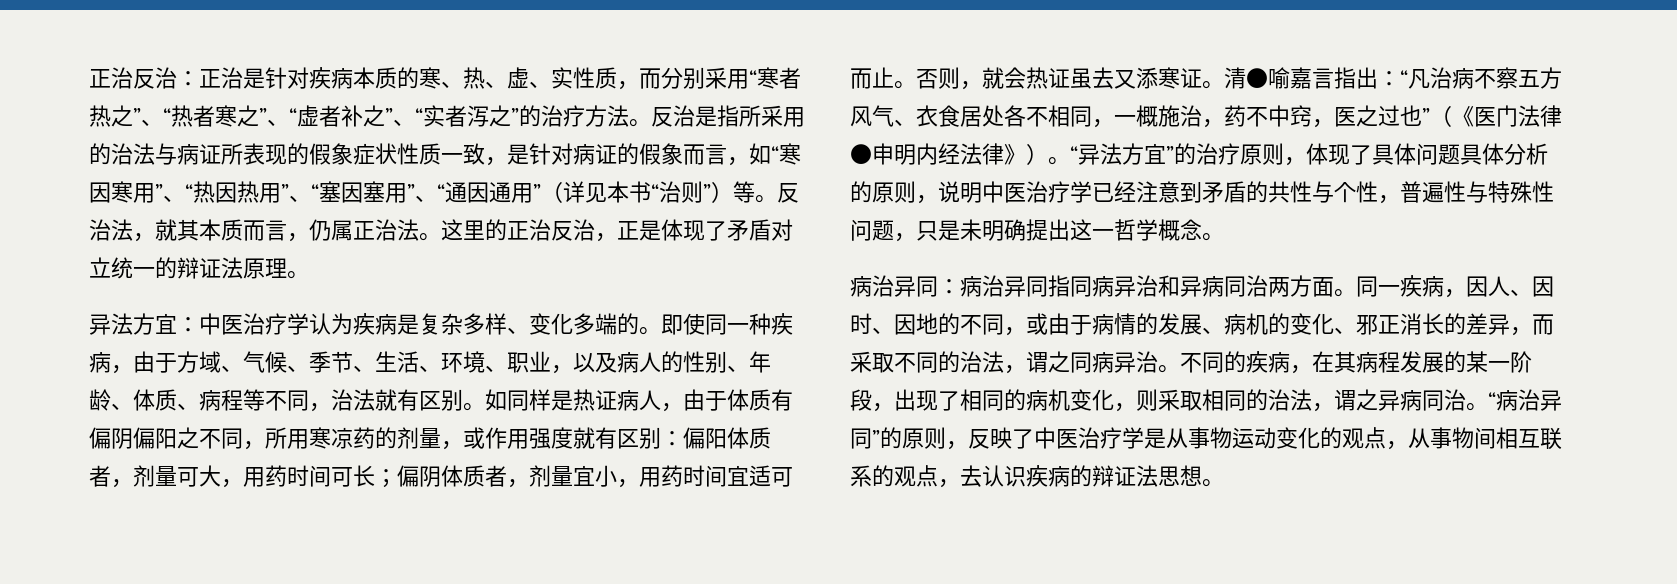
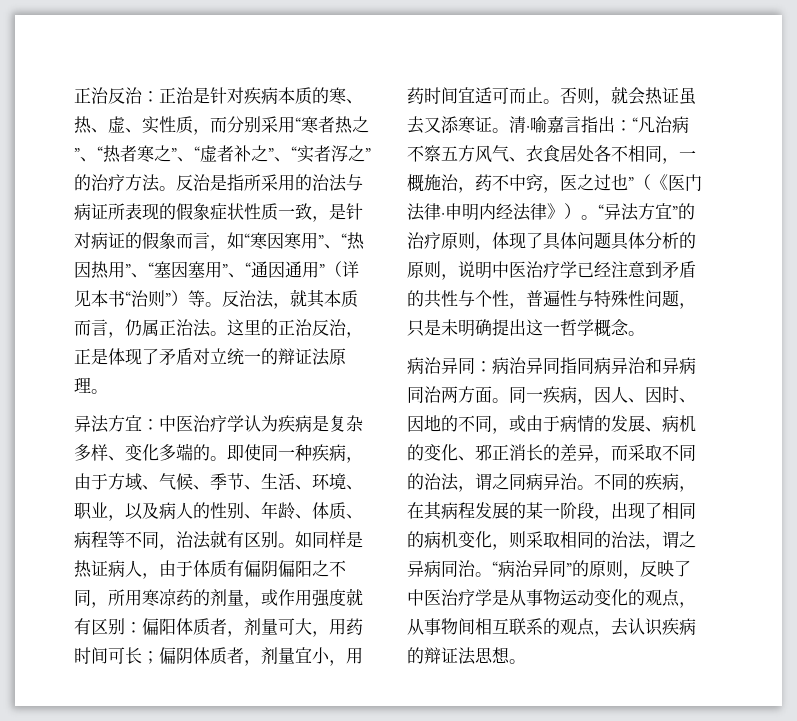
[1246,68,1268,88] ● -> [526,126,530,131] ·
[850,144,872,164] ● -> [441,213,445,218] ·

